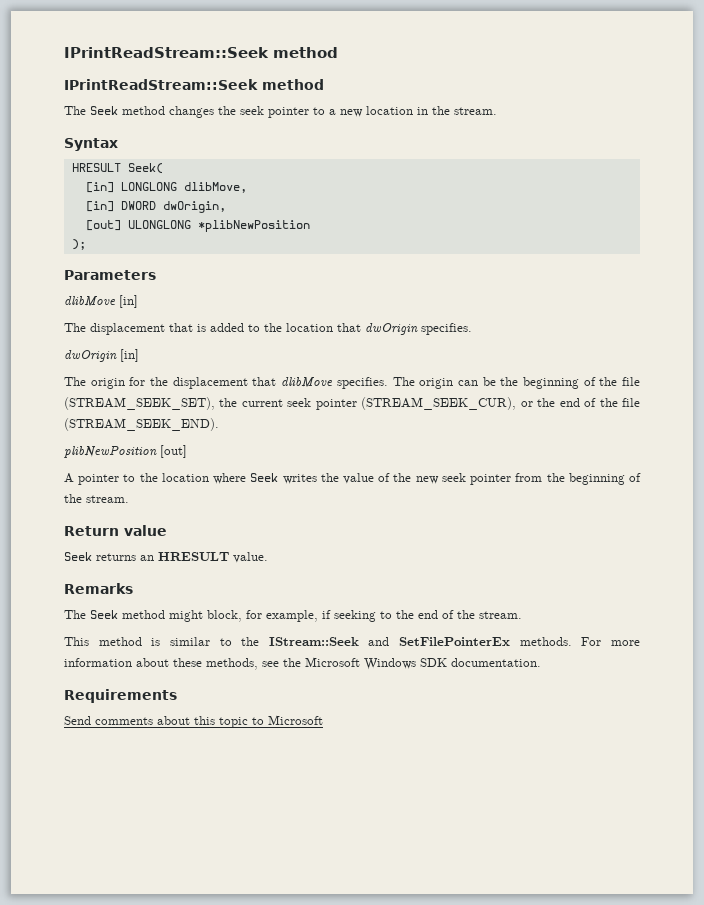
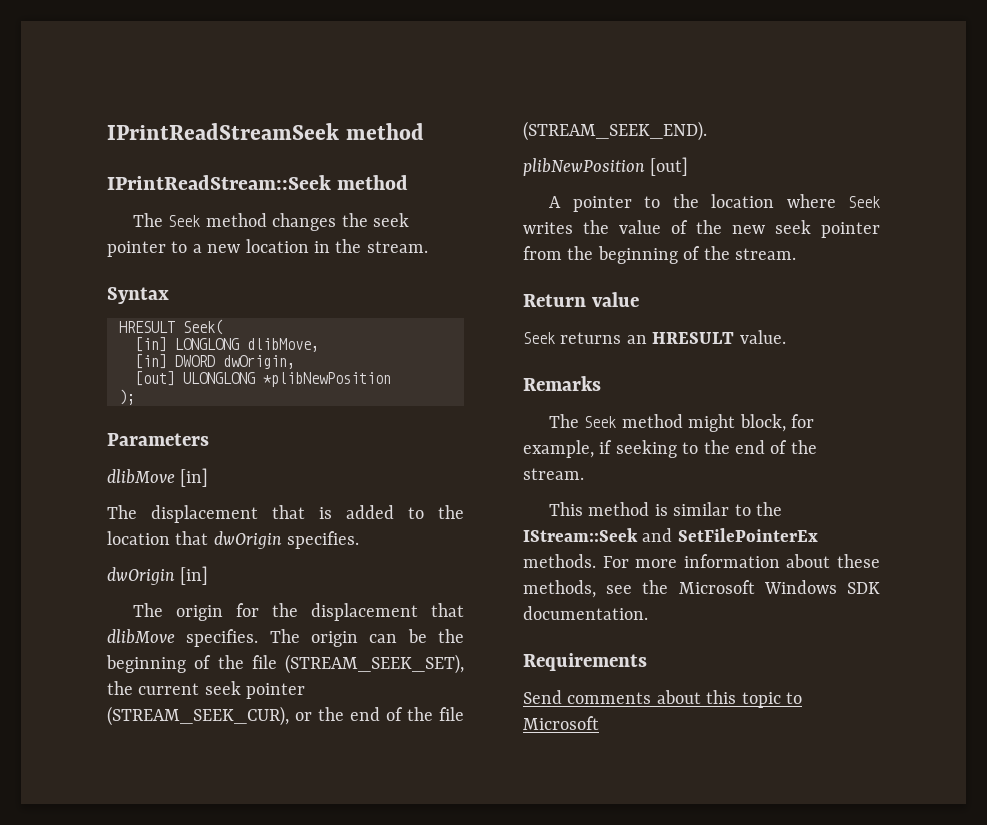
[64,47,269,58] IPrintReadStream::Seek -> [107,123,339,140] IPrintReadStreamSeek

